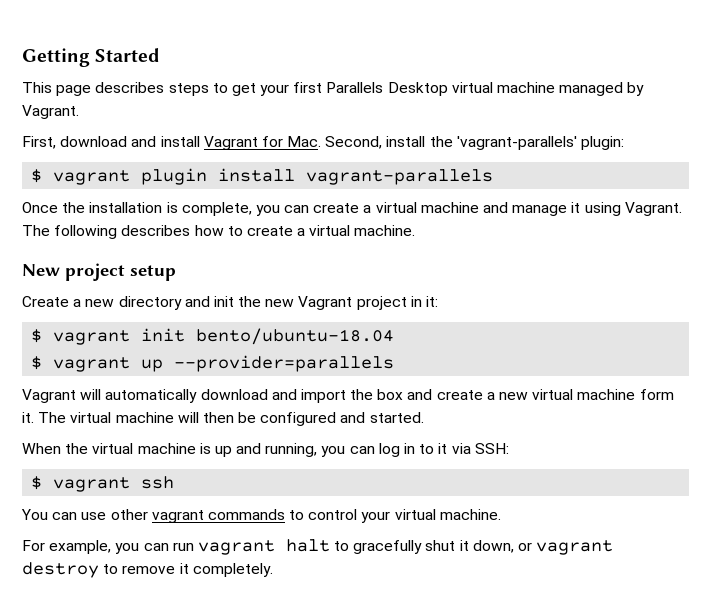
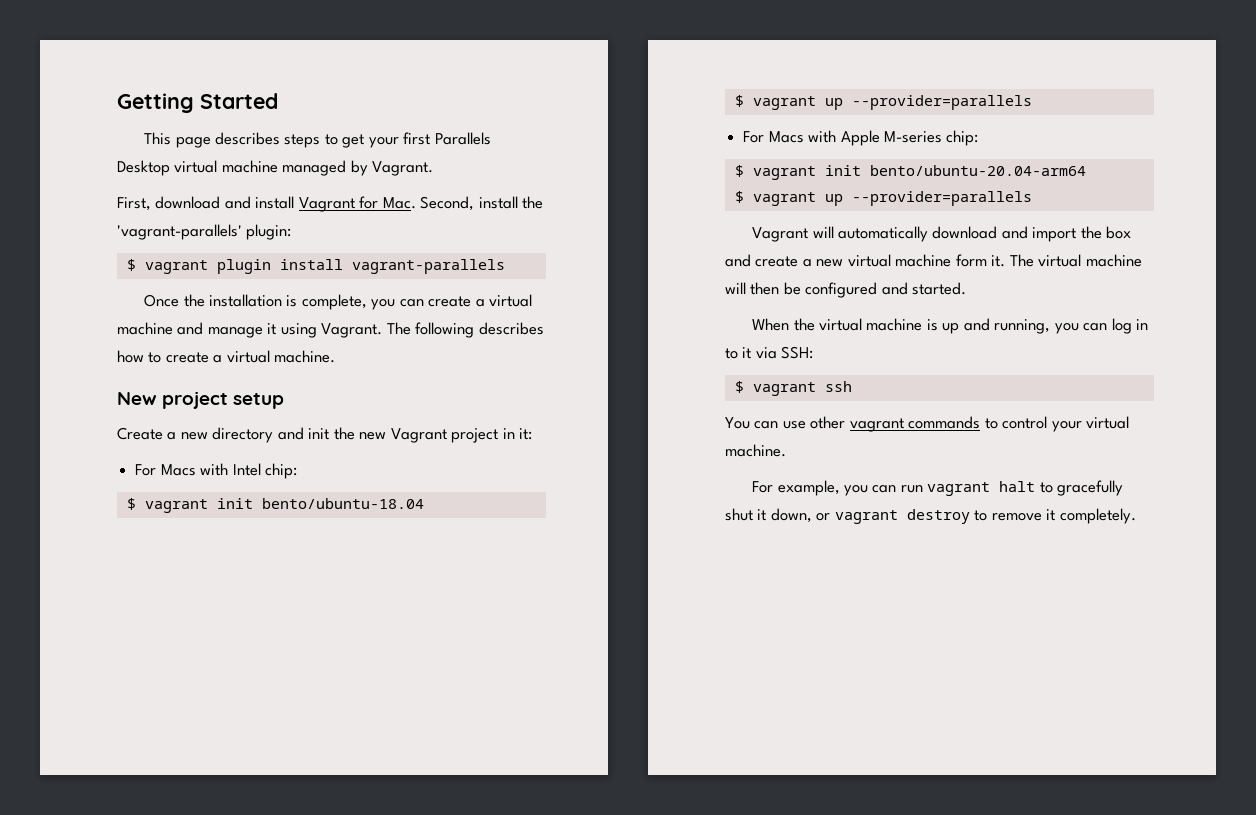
(439, 301) none -> [135,463,297,479] // For Macs with Intel chip:
(395, 363) none -> [743,130,979,146] [734,165,1086,180] [734,191,1032,206] // For Macs with Apple M-series chip: // $ vagrant init bento/ubuntu-20.04-arm64 // $ vagrant up --provider=parallels

